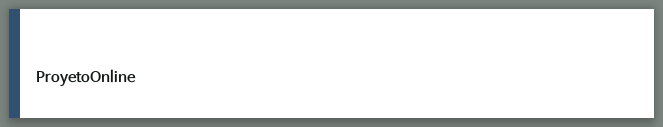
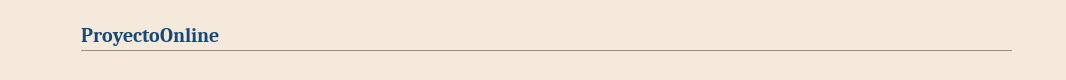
[36,69,136,87] ProyetoOnline -> [81,27,219,46] ProyectoOnline

